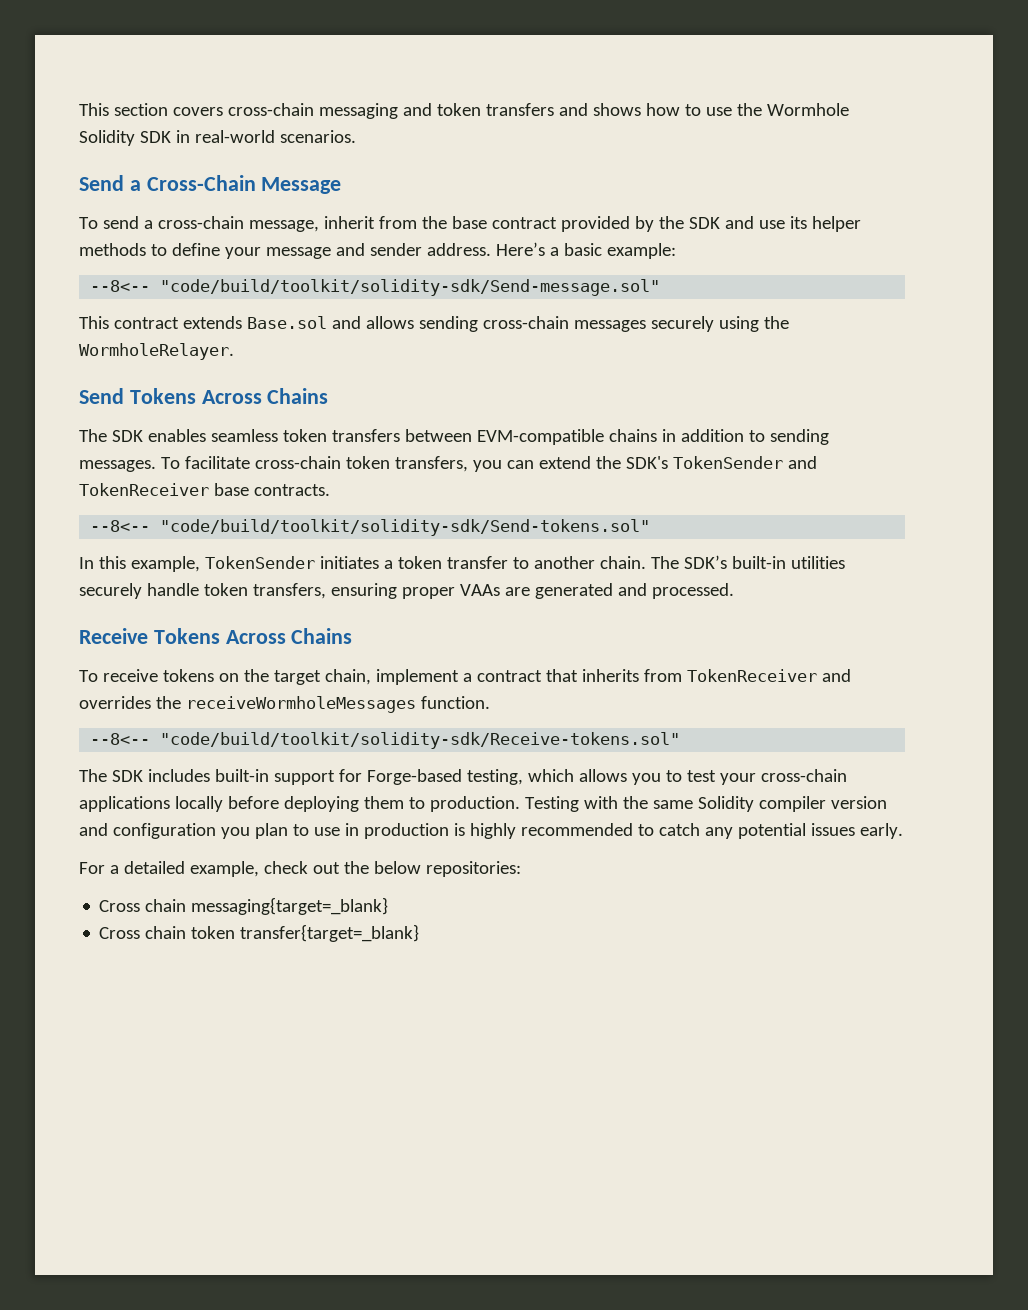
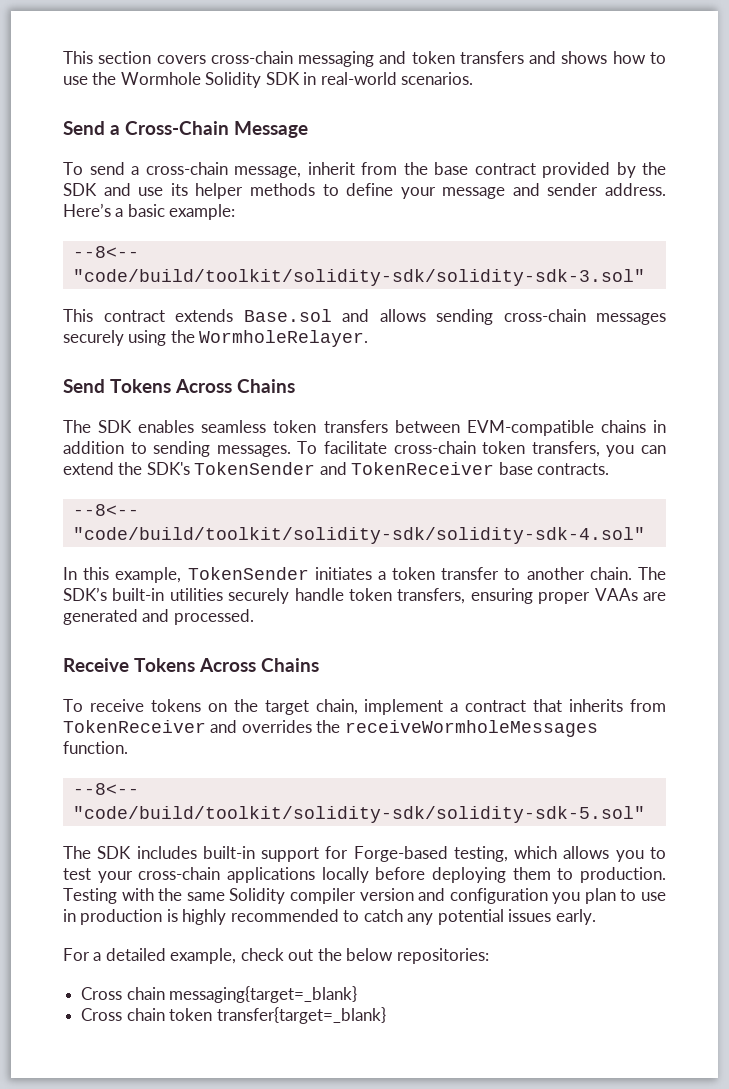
[160,279,661,296] "code/build/toolkit/solidity-sdk/Send-message.sol" -> [72,269,645,286] "code/build/toolkit/solidity-sdk/solidity-sdk-3.sol"
[160,519,651,536] "code/build/toolkit/solidity-sdk/Send-tokens.sol" -> [72,527,645,544] "code/build/toolkit/solidity-sdk/solidity-sdk-4.sol"
[160,732,681,749] "code/build/toolkit/solidity-sdk/Receive-tokens.sol" -> [72,806,645,823] "code/build/toolkit/solidity-sdk/solidity-sdk-5.sol"

